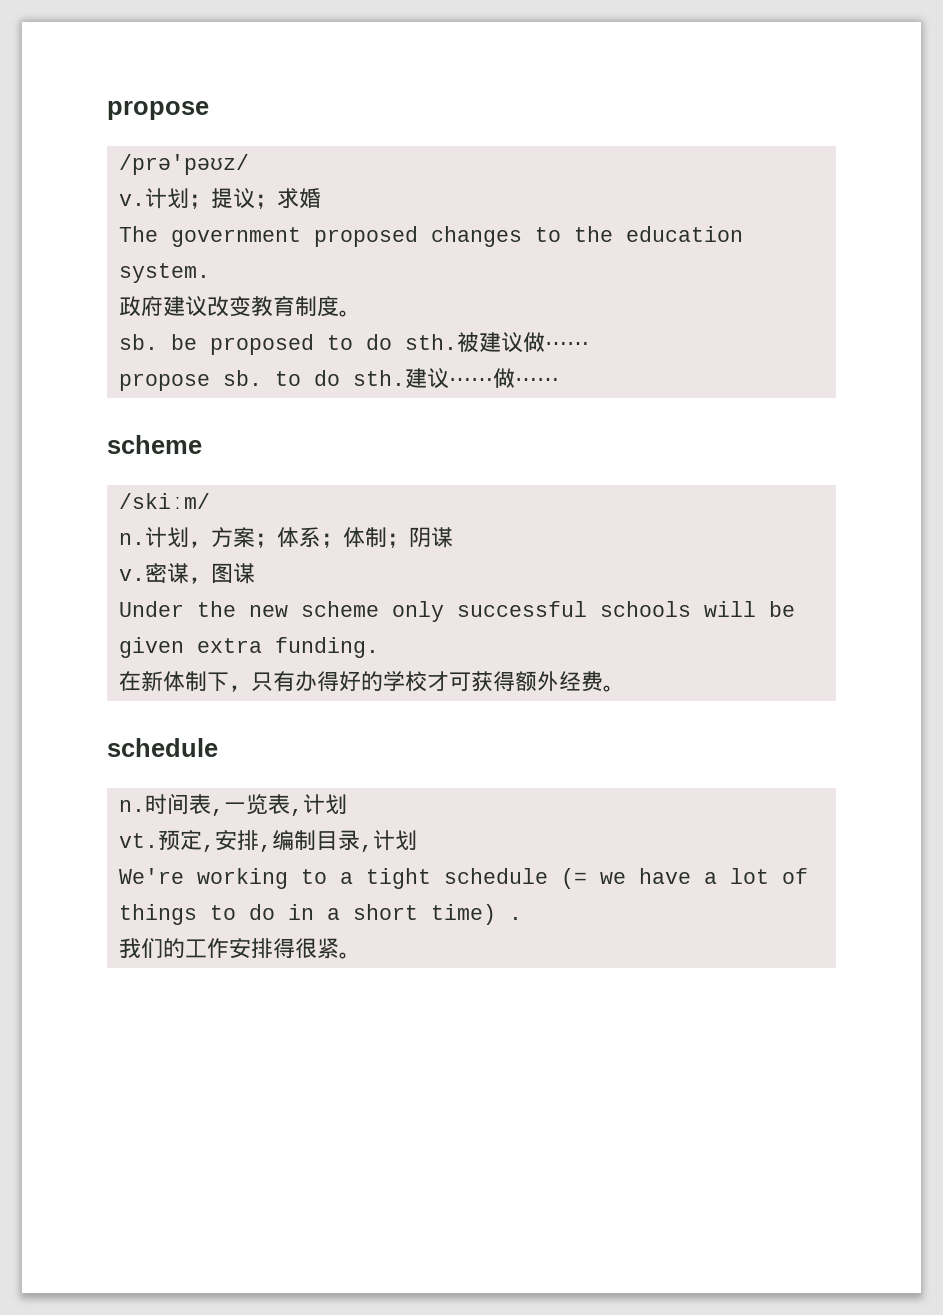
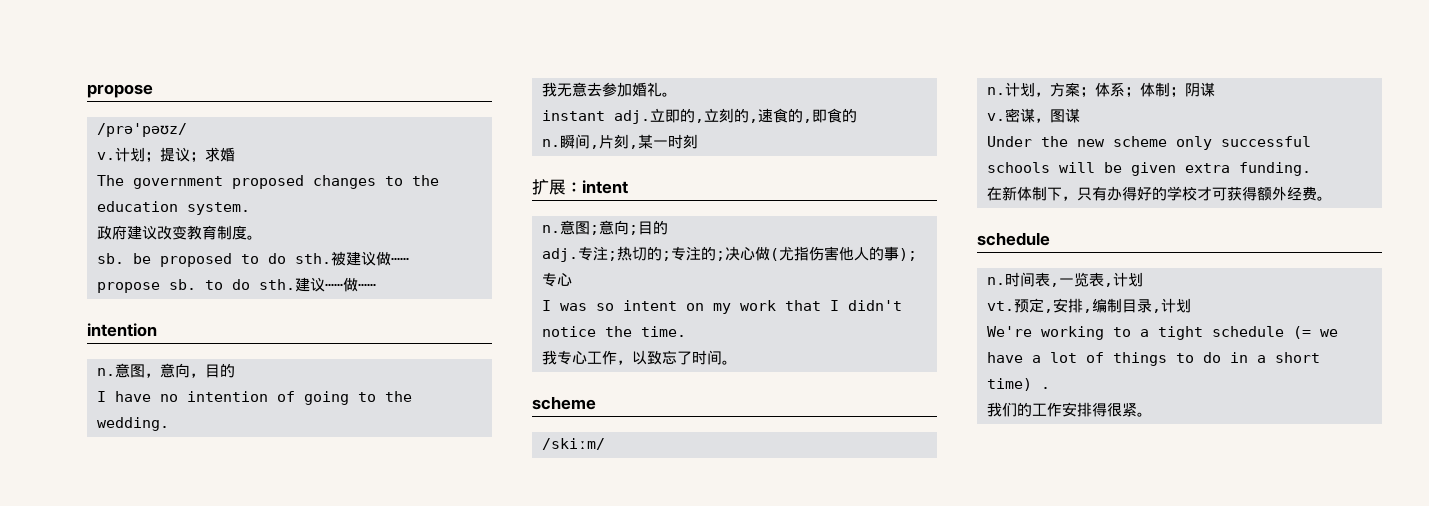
(560, 382) none -> [87,323,157,337] [97,363,236,378] [97,391,413,405] [97,417,170,431] [542,82,678,97] [542,108,858,124] [542,134,699,149] [532,179,628,195] [542,220,669,235] [542,246,918,262] [542,272,573,287] [542,300,903,314] [542,326,687,337] [542,350,738,365] // intention // n.意图，意向，目的 // I have no intention of going to the wedding. // 我无意去参加婚礼。 // instant adj.立即的,立刻的,速食的,即食的 // n.瞬间,片刻,某一时刻 // 扩展：intent // n.意图;意向;目的 // adj.专注;热切的;专注的;决心做(尤指伤害他人的事);专心 // I was so intent on my work that I didn't notice the time. // 我专心工作，以致忘了时间。

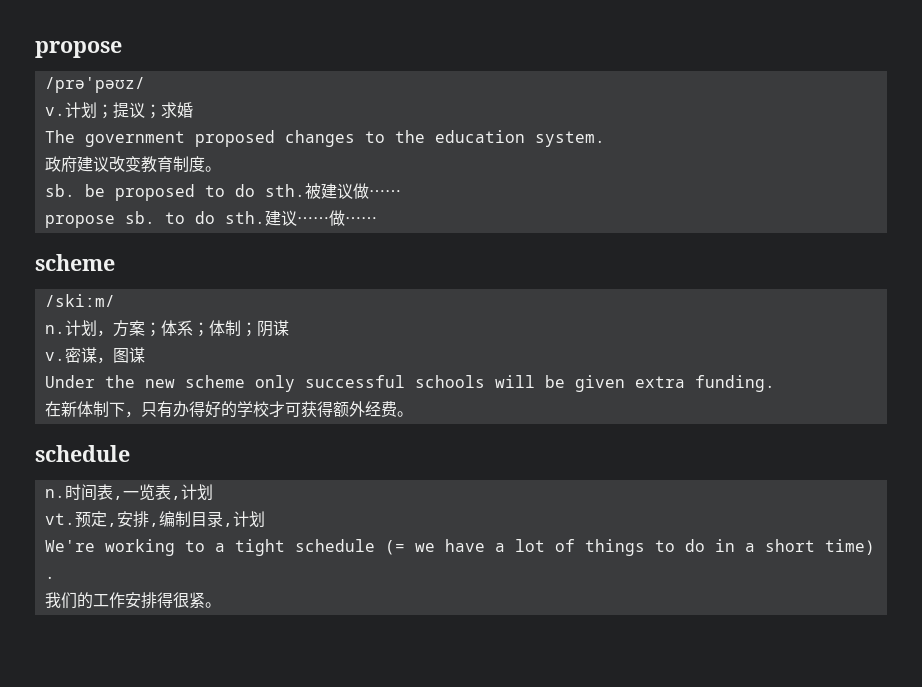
[87,323,157,337] [97,363,236,378] [97,391,413,405] [97,417,170,431] [542,82,678,97] [542,108,858,124] [542,134,699,149] [532,179,628,195] [542,220,669,235] [542,246,918,262] [542,272,573,287] [542,300,903,314] [542,326,687,337] [542,350,738,365] // intention // n.意图，意向，目的 // I have no intention of going to the wedding. // 我无意去参加婚礼。 // instant adj.立即的,立刻的,速食的,即食的 // n.瞬间,片刻,某一时刻 // 扩展：intent // n.意图;意向;目的 // adj.专注;热切的;专注的;决心做(尤指伤害他人的事);专心 // I was so intent on my work that I didn't notice the time. // 我专心工作，以致忘了时间。 -> (377, 220) none

